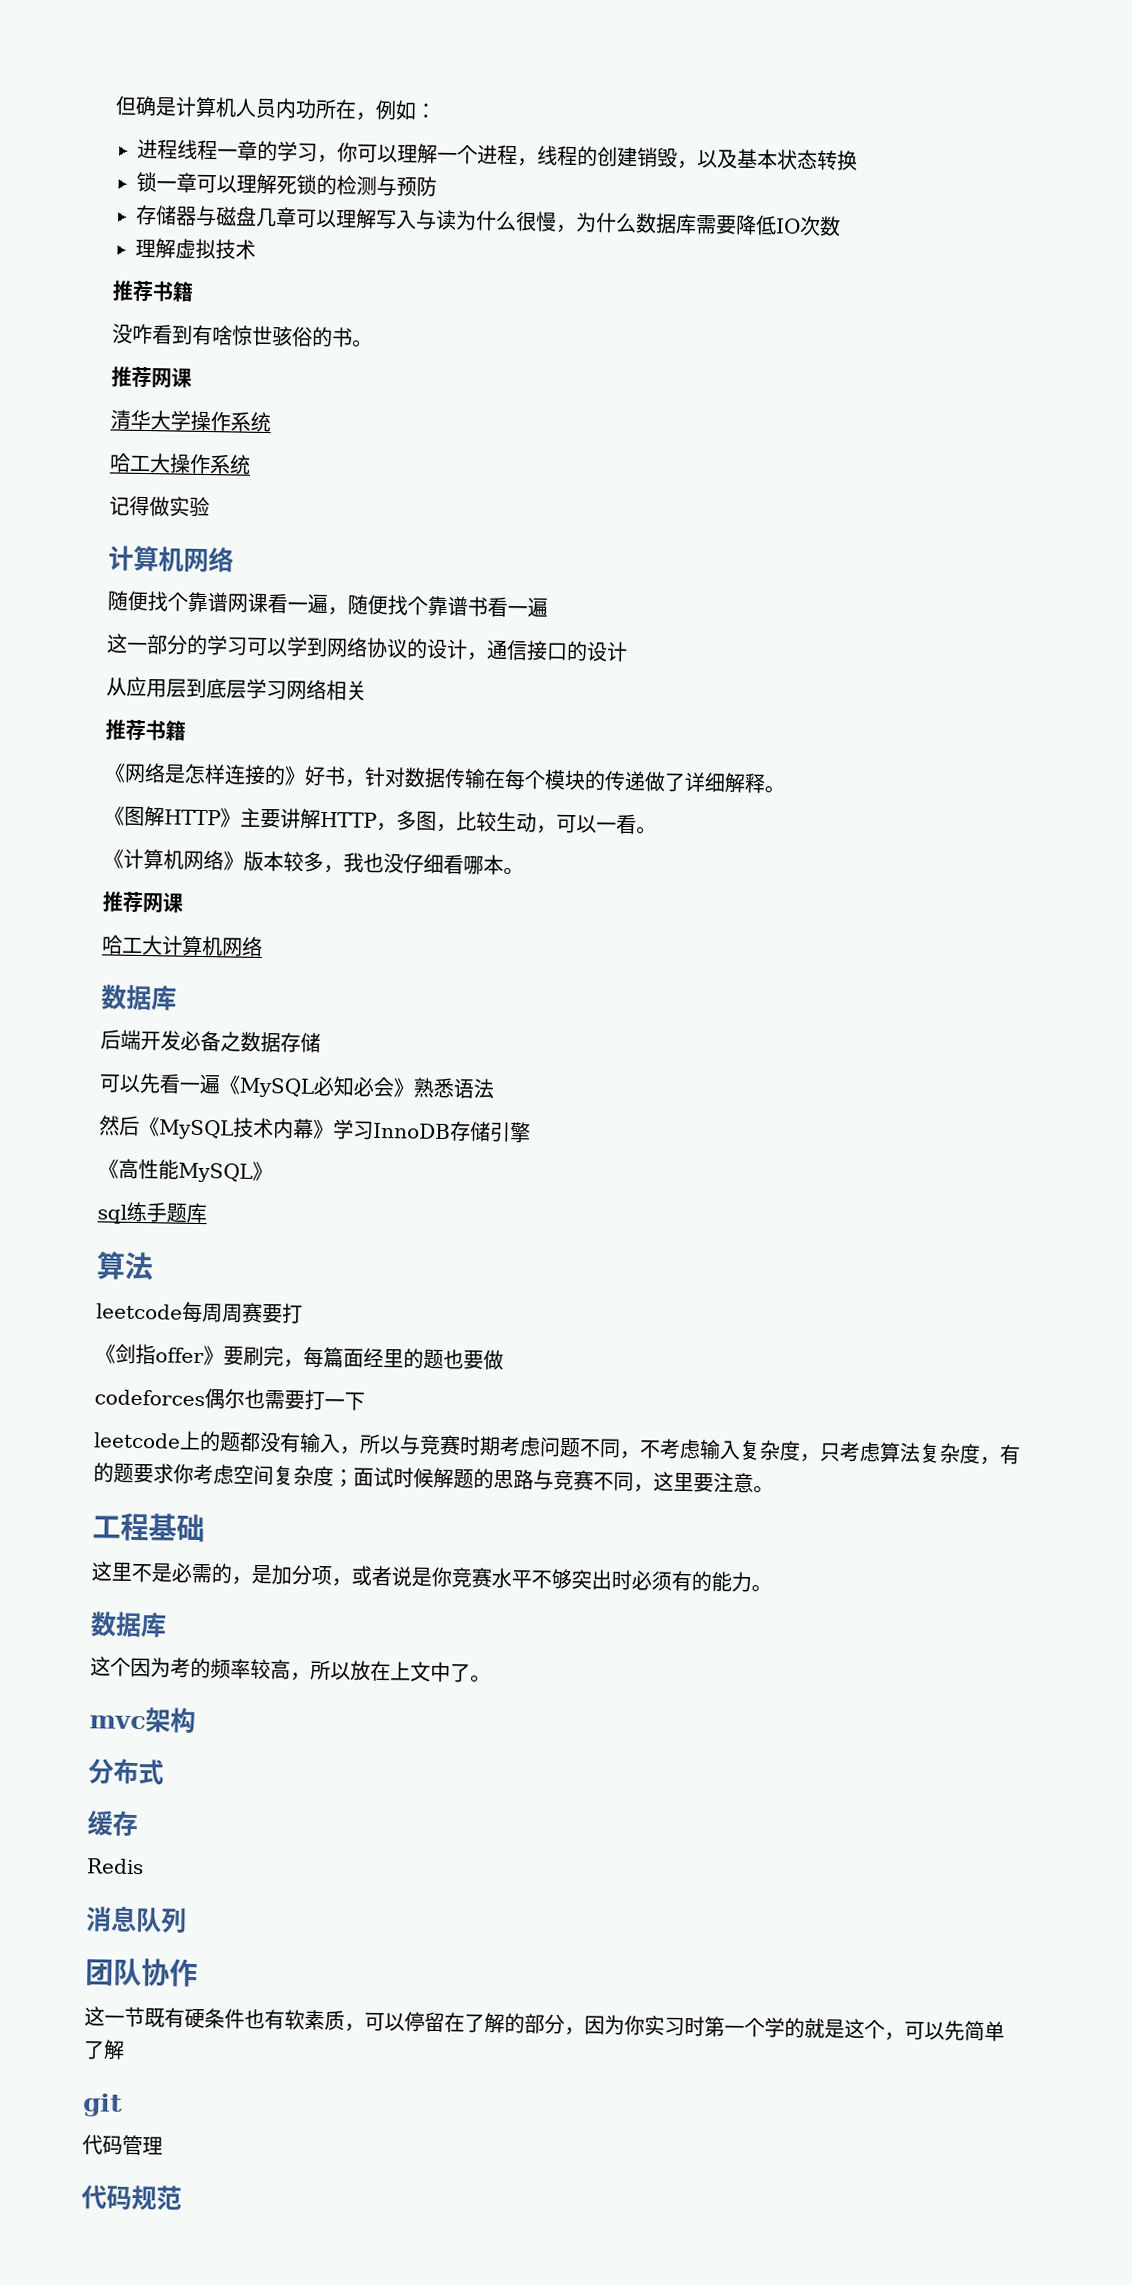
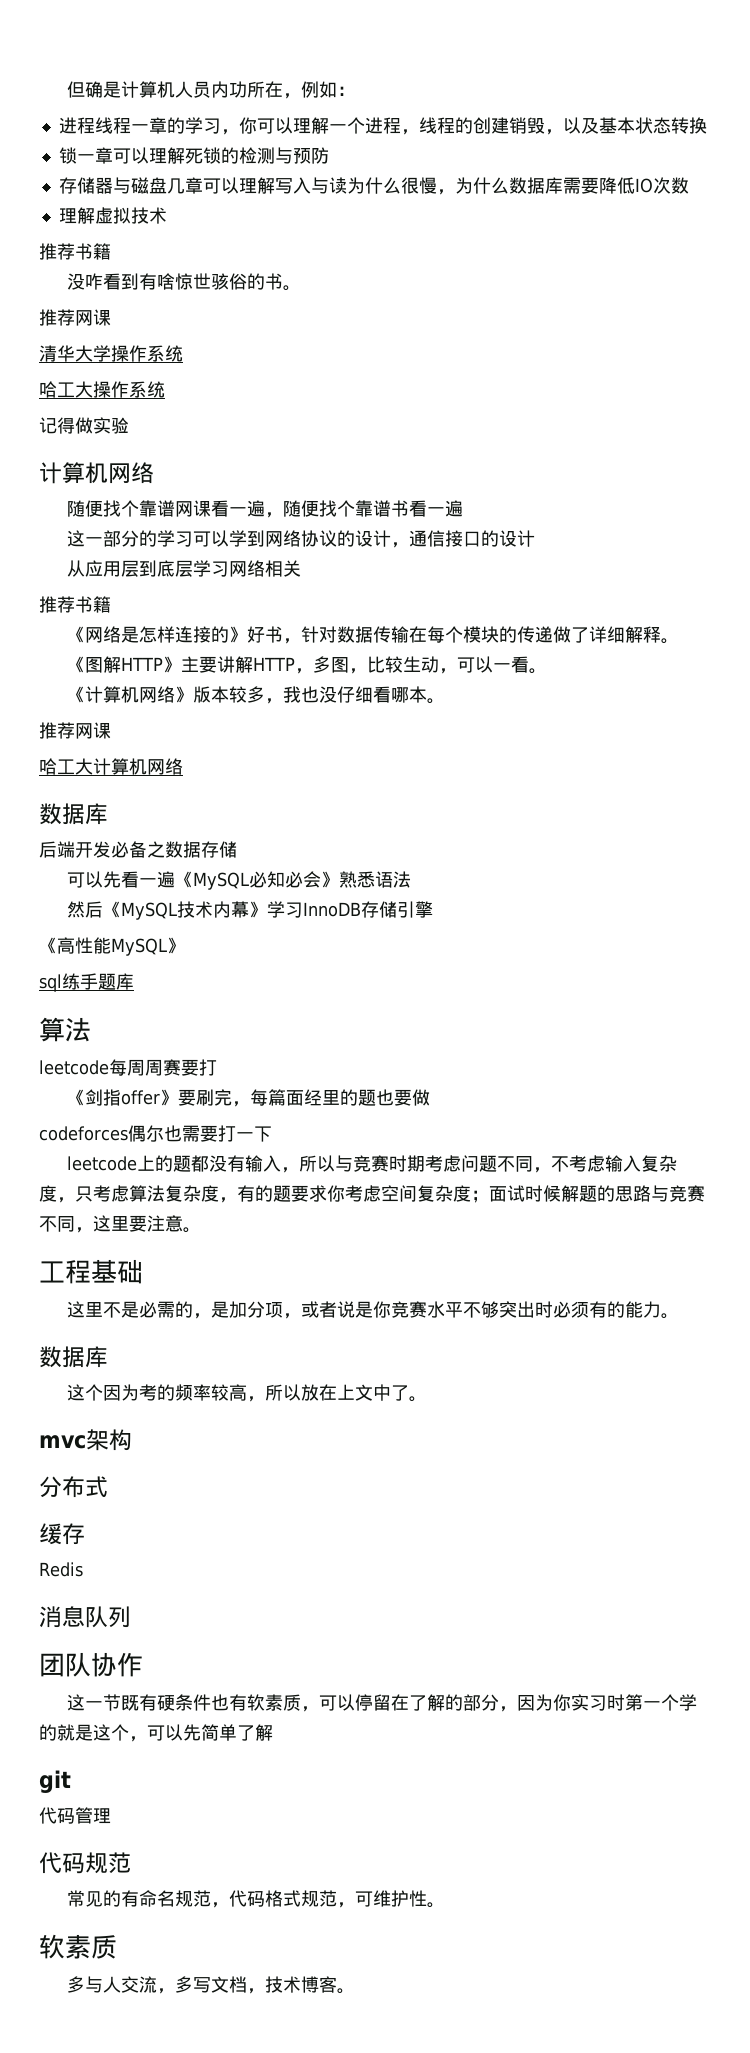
(182, 2198) none -> [66,1890,445,1908] [39,1934,117,1959] [66,1976,355,1994] // 常见的有命名规范，代码格式规范，可维护性。 // 软素质 // 多与人交流，多写文档，技术博客。

